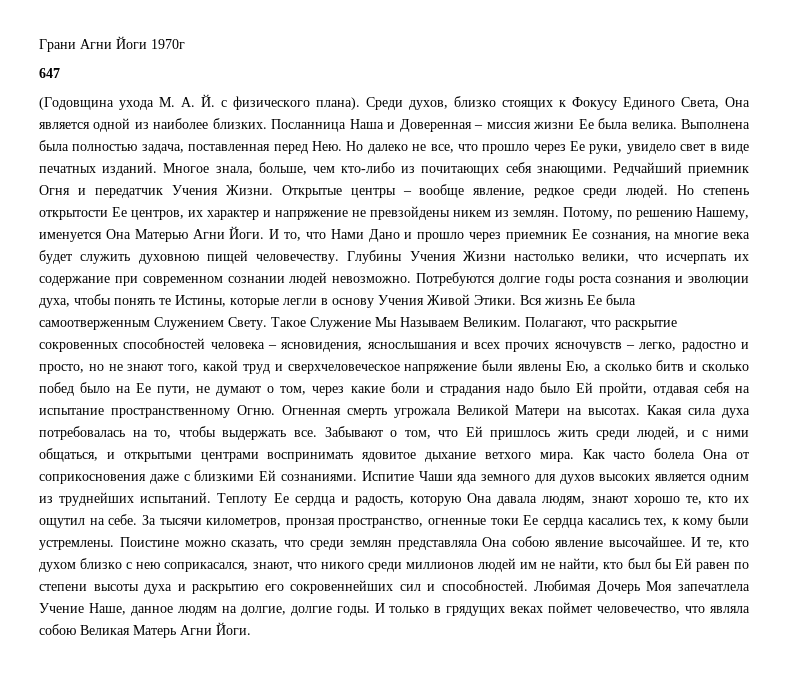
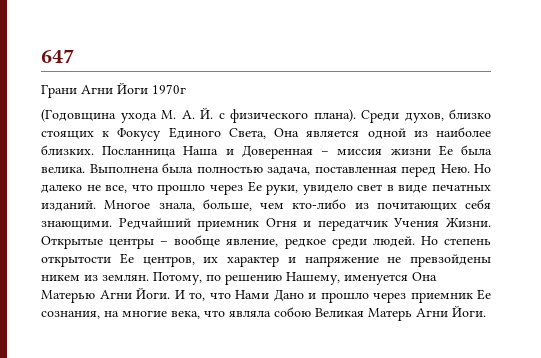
(39, 45) none -> [41,49,74,63] 647 //
[39,68,60,78] // 647 -> (186, 89) none
[723,232,751,239] [39,250,749,264] [39,272,750,286] [39,294,636,308] [39,317,677,330] [39,338,749,352] [39,360,750,374] [39,382,750,396] [39,404,750,418] [39,426,750,440] [39,448,749,462] [39,470,750,484] [39,492,749,506] [39,514,749,528] [39,536,750,550] [39,558,749,572] [39,580,751,594] [39,602,681,616] века будет служить духовною пищей человечеству. Глубины Учения Жизни настолько велики, что исчерпать их содержание при современном сознании людей невозможно. Потребуются долгие годы роста сознания и эволюции духа, чтобы понять те Истины, которые легли в основу Учения Живой Этики. Вся жизнь Ее была самоотверженным Служением Свету. Такое Служение Мы Называем Великим. Полагают, что раскрытие сокровенных способностей человека – ясновидения, яснослышания и всех прочих ясночувств – легко, радостно и просто, но не знают того, какой труд и сверхчеловеческое напряжение были явлены Ею, а сколько битв и сколько побед было на Ее пути, не думают о том, через какие боли и страдания надо было Ей пройти, отдавая себя на испытание пространственному Огню. Огненная смерть угрожала Великой Матери на высотах. Какая сила духа потребовалась на то, чтобы выдержать все. Забывают о том, что Ей пришлось жить среди людей, и с ними общаться, и открытыми центрами воспринимать ядовитое дыхание ветхого мира. Как часто болела Она от соприкосновения даже с близкими Ей сознаниями. Испитие Чаши яда земного для духов высоких является одним из труднейших испытаний. Теплоту Ее сердца и радость, которую Она давала людям, знают хорошо те, кто их ощутил на себе. За тысячи километров, пронзая пространство, огненные токи Ее сердца касались тех, к кому были устремлены. Поистине можно сказать, что среди землян представляла Она собою явление высочайшее. И те, кто духом близко с нею соприкасался, знают, что никого среди миллионов людей им не найти, кто был бы Ей равен по степени высоты духа и раскрытию его сокровеннейших сил и способностей. Любимая Дочерь Моя запечатлела Учение Наше, данное людям на долгие, долгие годы. И только в грядущих веках поймет человечество, -> [171,311,200,319] века,

